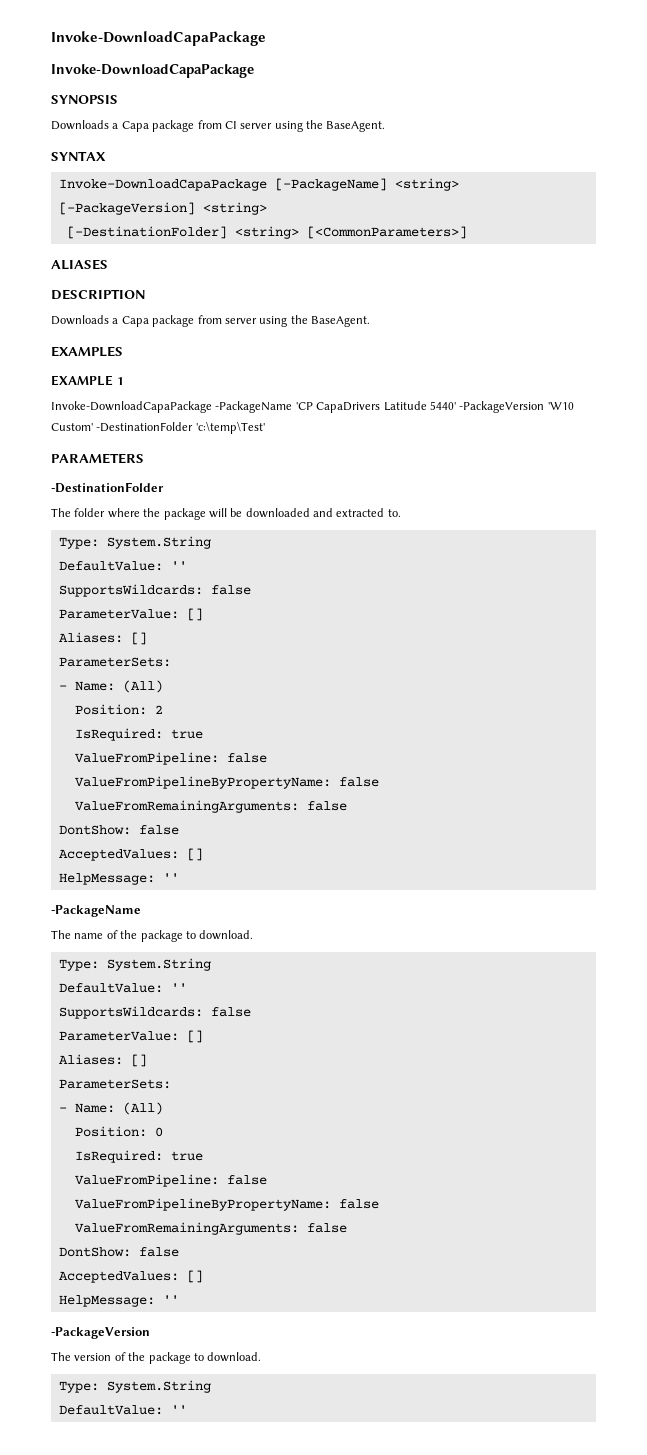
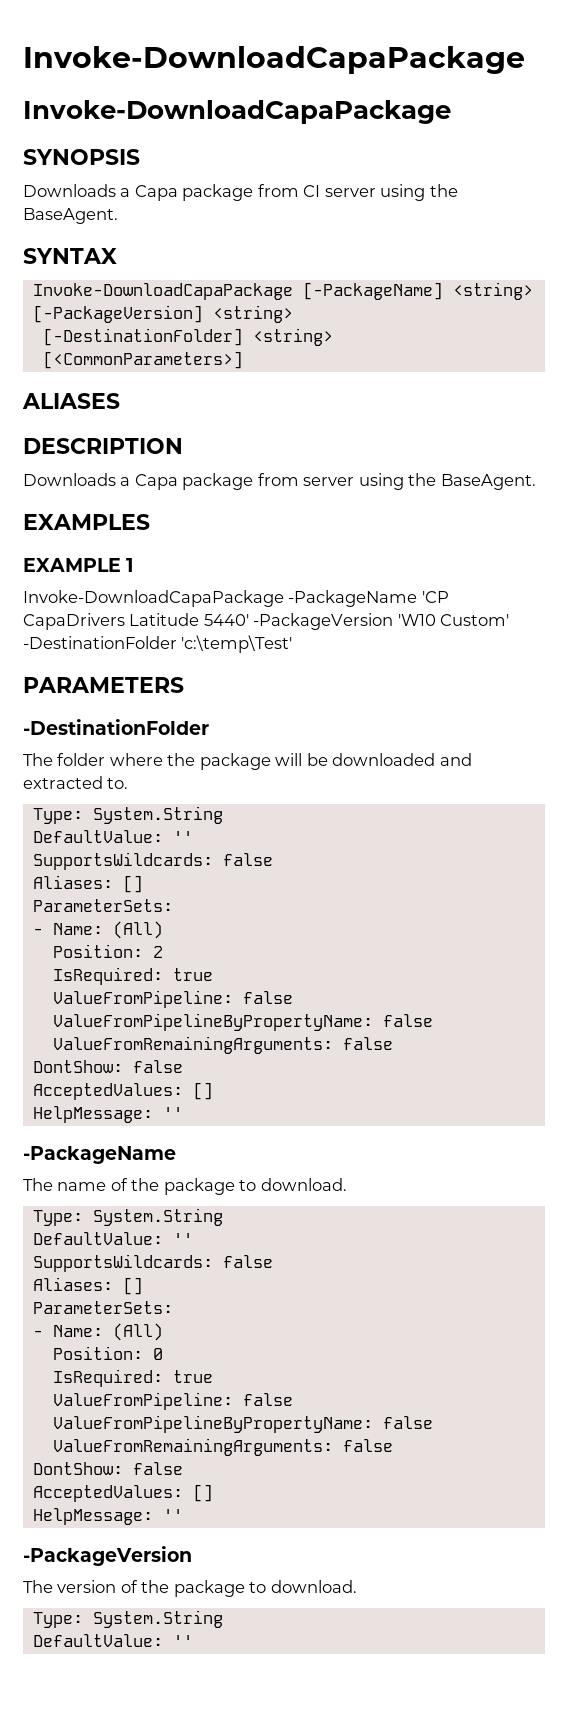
[58,608,203,621] // ParameterValue: [] -> (273, 859) none
[58,1030,203,1043] // ParameterValue: [] -> (273, 1261) none

